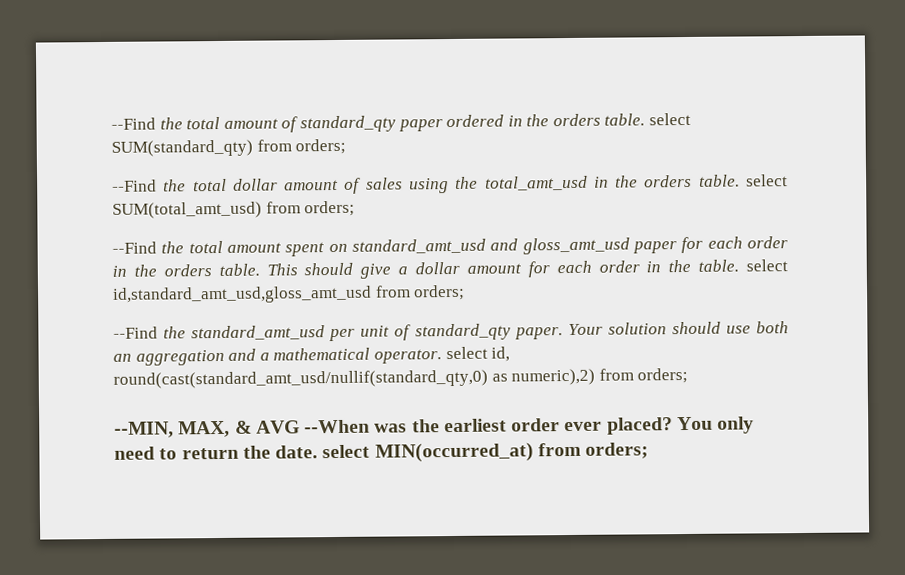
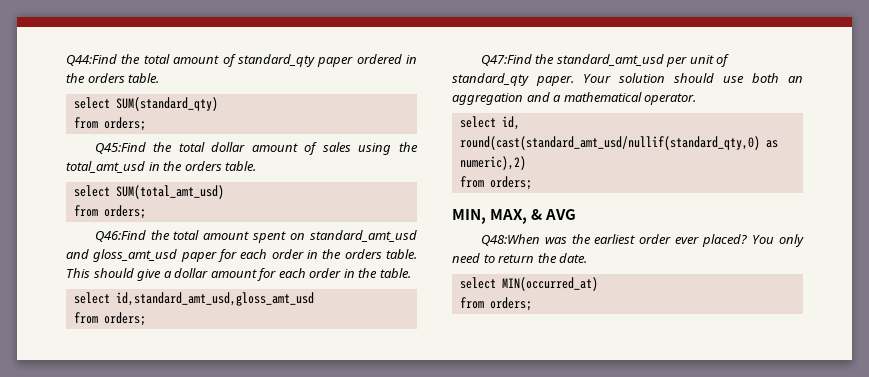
[111,117,156,130] --Find -> [66,54,117,66] Q44:Find
(646, 119) none -> (160, 78) //
[256,138,347,155] [112,179,157,192] from orders; // --Find -> [73,117,146,131] [94,142,146,154] // from orders; // Q45:Find
(740, 180) none -> (257, 166) //
[265,200,356,217] [112,241,157,254] from orders; // --Find -> [73,205,146,219] [94,230,146,242] // from orders; // Q46:Find
(740, 265) none -> (411, 273) //
[374,284,466,301] [113,326,158,339] from orders; // --Find -> [73,312,146,326] [480,54,532,66] // from orders; // Q47:Find
(442, 356) none -> (697, 99) //
[598,367,689,384] [114,421,174,438] from orders; // --MIN, -> [459,176,532,190] [452,209,486,224] // from orders; // MIN,
[304,419,371,434] --When -> [480,234,540,246] // Q48:When
(319, 452) none -> (588, 258) //
(534, 452) none -> (598, 284) //

